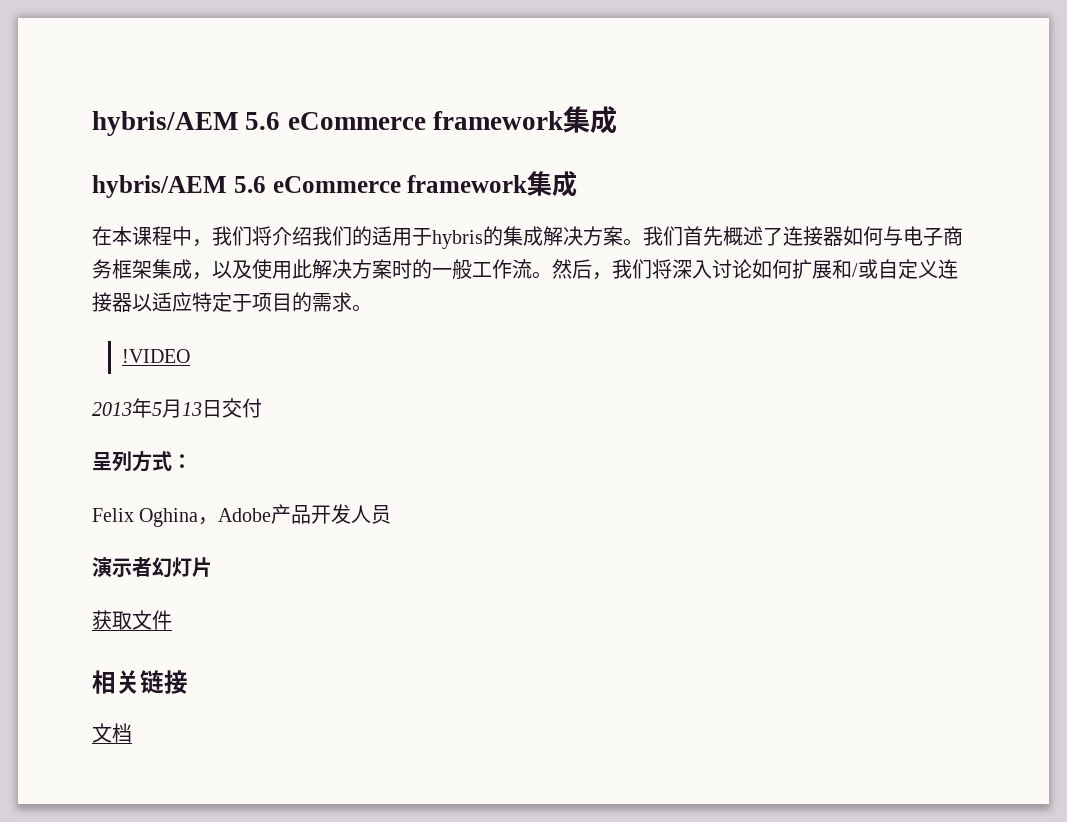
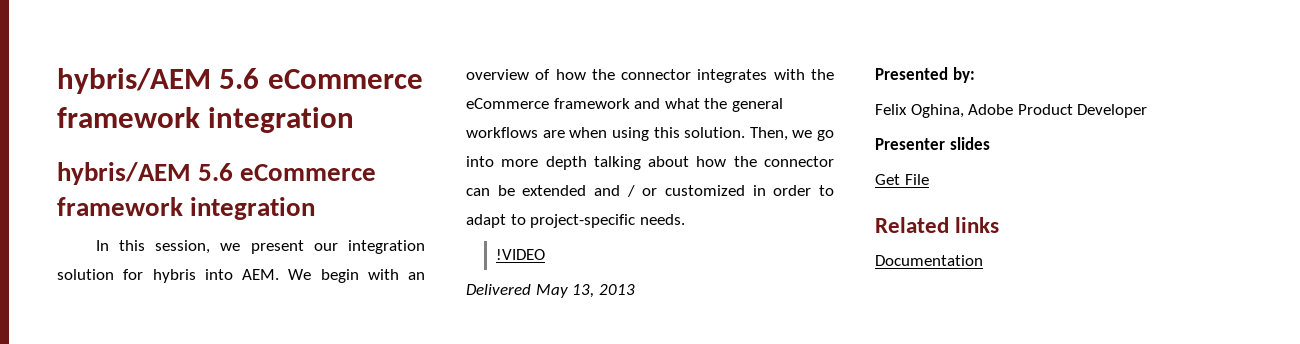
[92,106,617,136] [92,171,578,198] [92,226,963,249] [92,259,958,280] [92,292,372,312] [122,349,191,363] [92,398,262,418] [92,451,192,472] [92,504,392,527] [92,557,212,578] [92,610,172,630] [92,670,188,694] [92,723,132,743] hybris/AEM 5.6 eCommerce framework集成 // hybris/AEM 5.6 eCommerce framework集成 // 在本课程中，我们将介绍我们的适用于hybris的集成解决方案。我们首先概述了连接器如何与电子商务框架集成，以及使用此解决方案时的一般工作流。然后，我们将深入讨论如何扩展和/或自定义连接器以适应特定于项目的需求。 // !VIDEO // 2013年5月13日交付 // 呈列方式： // Felix Oghina，Adobe产品开发人员 // 演示者幻灯片 // 获取文件 // 相关链接 // 文档 -> [57,68,423,94] [57,107,355,133] [57,162,377,185] [57,197,316,220] [95,240,425,254] [57,269,425,283] [466,69,834,83] [466,98,783,112] [466,127,834,141] [466,156,834,170] [466,185,834,197] [466,214,685,228] [496,249,546,260] [466,284,635,298] [875,67,975,83] [875,104,1148,118] [875,137,990,150] [875,174,929,185] [875,217,1000,233] [875,255,983,266] hybris/AEM 5.6 eCommerce framework integration // hybris/AEM 5.6 eCommerce framework integration // In this session, we present our integration solution for hybris into AEM. We begin with an overview of how the connector integrates with the eCommerce framework and what the general workflows are when using this solution. Then, we go into more depth talking about how the connector can be extended and / or customized in order to adapt to project-specific needs. // !VIDEO // Delivered May 13, 2013 // Presented by: // Felix Oghina, Adobe Product Developer // Presenter slides // Get File // Related links // Documentation

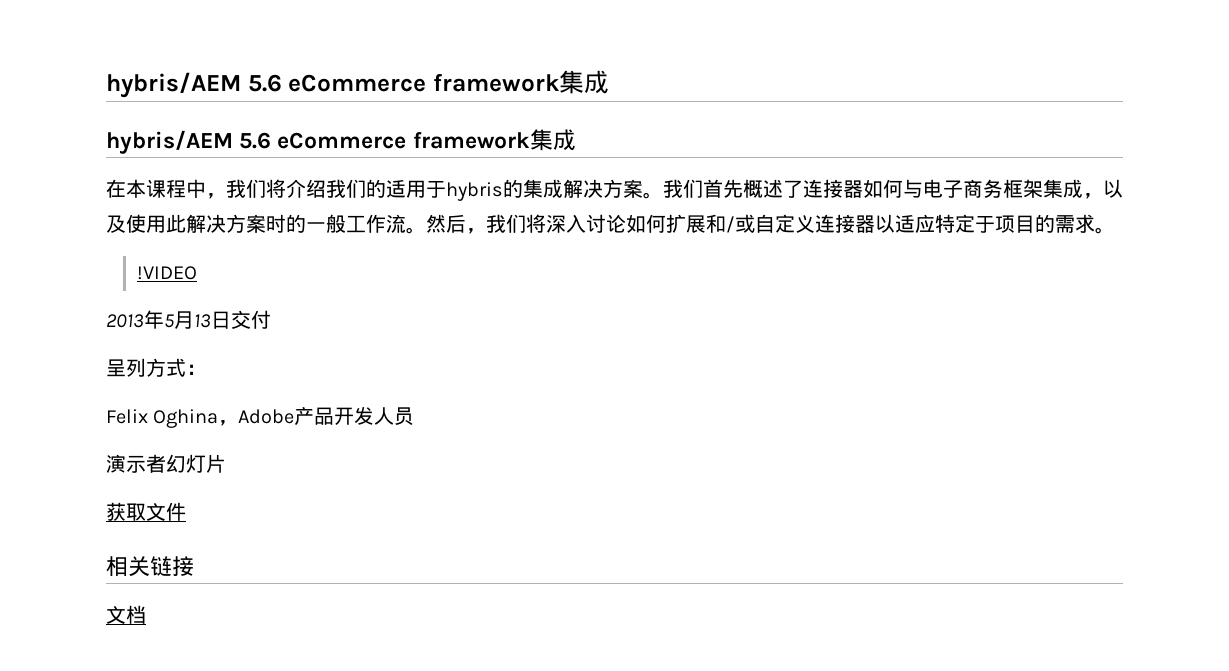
[57,68,423,94] [57,107,355,133] [57,162,377,185] [57,197,316,220] [95,240,425,254] [57,269,425,283] [466,69,834,83] [466,98,783,112] [466,127,834,141] [466,156,834,170] [466,185,834,197] [466,214,685,228] [496,249,546,260] [466,284,635,298] [875,67,975,83] [875,104,1148,118] [875,137,990,150] [875,174,929,185] [875,217,1000,233] [875,255,983,266] hybris/AEM 5.6 eCommerce framework integration // hybris/AEM 5.6 eCommerce framework integration // In this session, we present our integration solution for hybris into AEM. We begin with an overview of how the connector integrates with the eCommerce framework and what the general workflows are when using this solution. Then, we go into more depth talking about how the connector can be extended and / or customized in order to adapt to project-specific needs. // !VIDEO // Delivered May 13, 2013 // Presented by: // Felix Oghina, Adobe Product Developer // Presenter slides // Get File // Related links // Documentation -> [106,70,609,98] [106,129,576,154] [106,179,1123,201] [106,214,1115,234] [137,266,198,280] [106,310,271,329] [106,358,206,377] [106,406,415,428] [106,454,226,473] [106,502,186,521] [106,556,194,577] [106,605,146,624] hybris/AEM 5.6 eCommerce framework集成 // hybris/AEM 5.6 eCommerce framework集成 // 在本课程中，我们将介绍我们的适用于hybris的集成解决方案。我们首先概述了连接器如何与电子商务框架集成，以及使用此解决方案时的一般工作流。然后，我们将深入讨论如何扩展和/或自定义连接器以适应特定于项目的需求。 // !VIDEO // 2013年5月13日交付 // 呈列方式： // Felix Oghina，Adobe产品开发人员 // 演示者幻灯片 // 获取文件 // 相关链接 // 文档

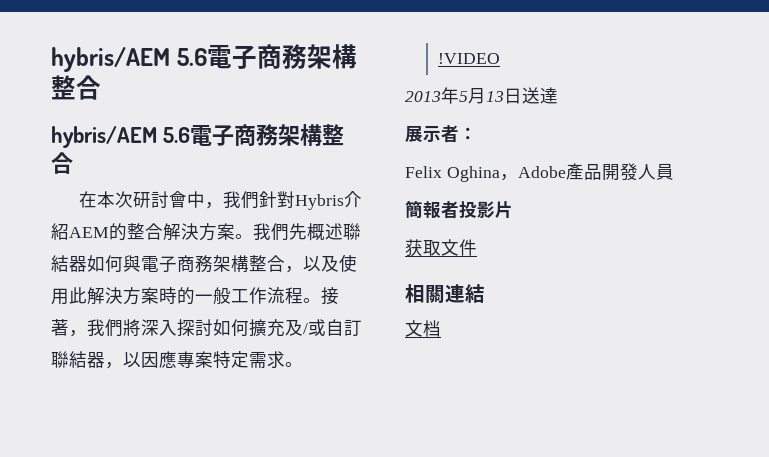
[106,70,609,98] [106,129,576,154] [106,179,1083,201] hybris/AEM 5.6 eCommerce framework集成 // hybris/AEM 5.6 eCommerce framework集成 // 在本课程中，我们将介绍我们的适用于hybris的集成解决方案。我们首先概述了连接器如何与电子商务框架集成 -> [51,44,357,72] [51,75,101,100] [51,124,344,148] [51,152,73,174] [79,191,363,210] [51,223,361,241] [51,255,285,273] hybris/AEM 5.6電子商務架構整合 // hybris/AEM 5.6電子商務架構整合 // 在本次研討會中，我們針對Hybris介紹AEM的整合解決方案。我們先概述聯結器如何與電子商務架構整合
[206,214,286,233] 决方案时 -> [105,287,177,305] 決方案時
[406,214,1055,234] 。然后，我们将深入讨论如何扩展和/或自定义连接器以适应特定于项目的 -> [285,287,339,305] [51,319,362,337] [51,351,249,369] 程。接著，我們將深入探討如何擴充及/或自訂聯結器，以因應專案特定
[231,310,271,329] [106,358,186,377] 交付 // 呈列方式 -> [522,87,558,104] [405,125,459,143] 送達 // 展示者
[294,406,415,426] [106,454,206,473] 产品开发人员 // 演示者幻灯 -> [565,163,674,181] [405,200,495,219] 產品開發人員 // 簡報者投影
[128,556,194,577] 关链接 -> [425,284,485,303] 關連結

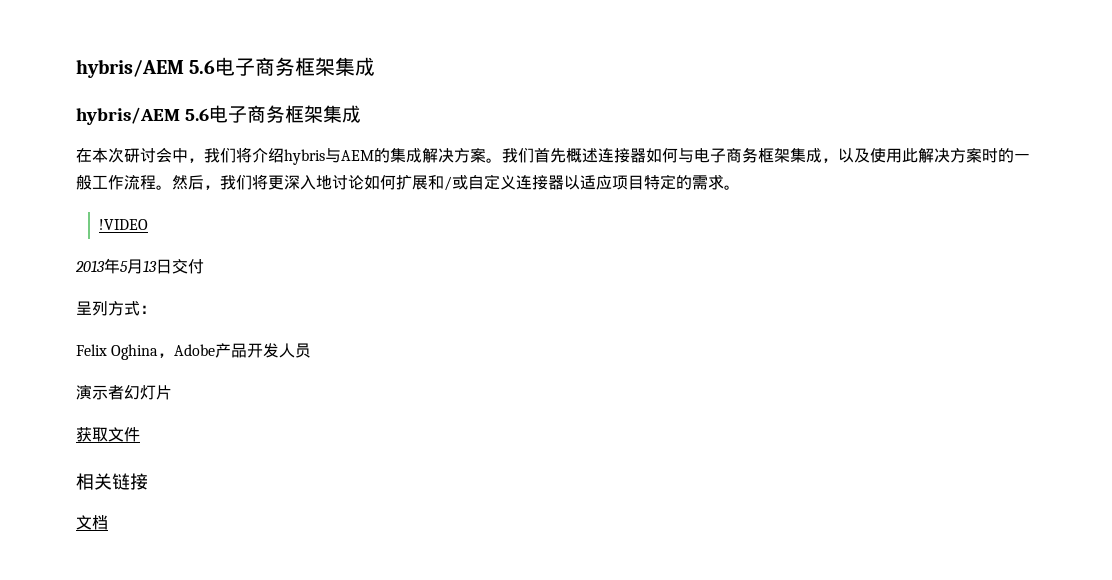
[51,44,357,72] [51,75,101,100] [51,124,344,148] [51,152,73,174] [79,191,363,210] [51,223,361,241] [51,255,285,273] hybris/AEM 5.6電子商務架構整合 // hybris/AEM 5.6電子商務架構整合 // 在本次研討會中，我們針對Hybris介紹AEM的整合解決方案。我們先概述聯結器如何與電子商務架構整合 -> [76,57,376,78] [76,105,361,125] [76,147,822,165] hybris/AEM 5.6电子商务框架集成 // hybris/AEM 5.6电子商务框架集成 // 在本次研讨会中，我们将介绍hybris与AEM的集成解决方案。我们首先概述连接器如何与电子商务框架集成
[105,287,177,305] 決方案時 -> [934,148,998,163] 决方案时
[321,287,339,305] [51,319,362,337] [51,351,249,369] 接著，我們將深入探討如何擴充及/或自訂聯結器，以因應專案特定 -> [172,174,692,191] 然后，我们将更深入地讨论如何扩展和/或自定义连接器以适应项目特定的
[522,87,558,104] [405,125,459,143] 送達 // 展示者 -> [172,259,204,274] [76,301,140,316] 交付 // 呈列方式
[565,163,674,181] [405,200,495,219] 產品開發人員 // 簡報者投影 -> [215,343,312,358] [76,385,156,400] 产品开发人员 // 演示者幻灯
[425,284,485,303] 關連結 -> [94,473,148,490] 关链接

